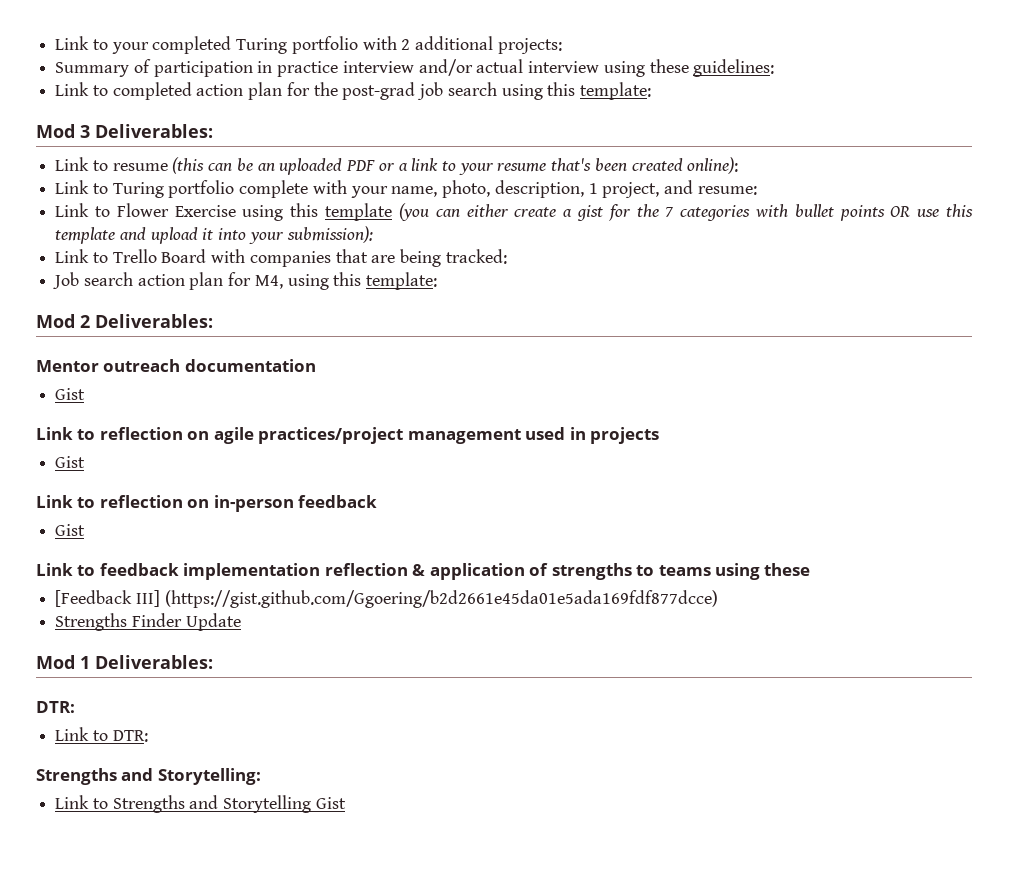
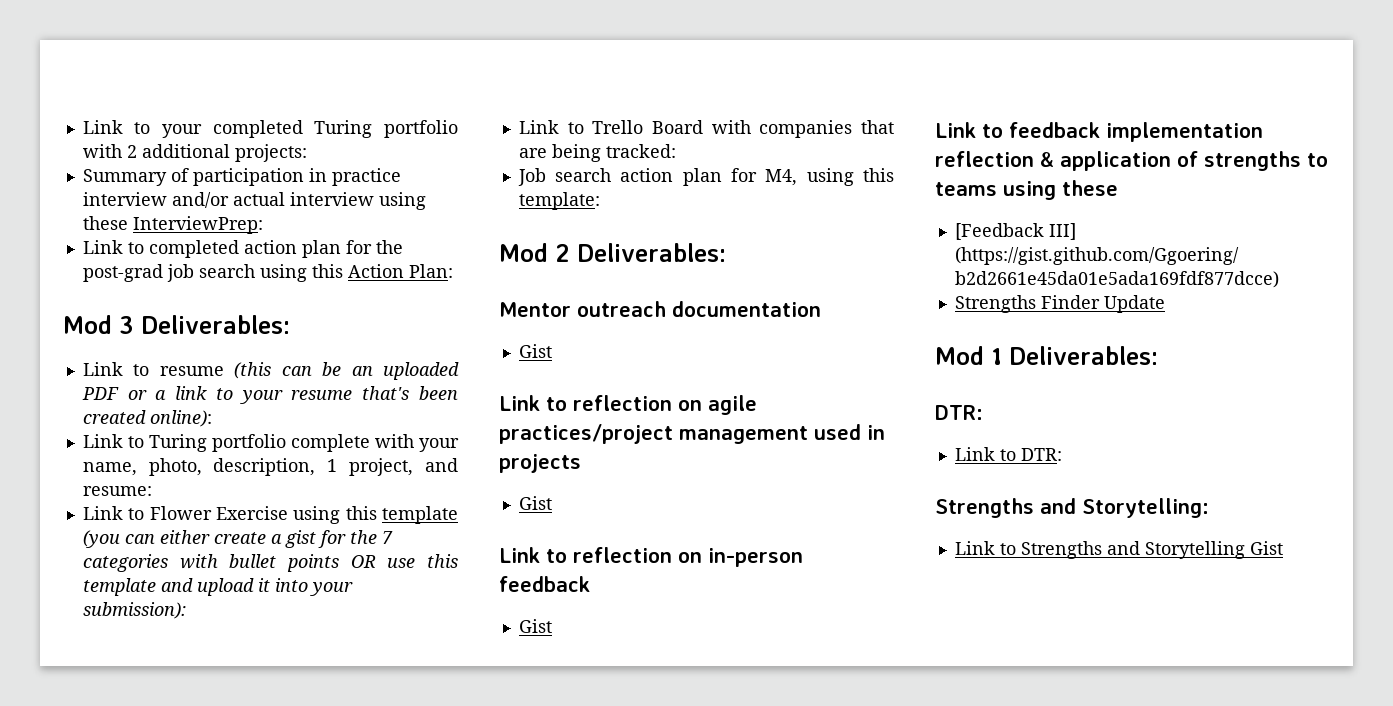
[693,59,775,77] guidelines: -> [132,216,263,234] InterviewPrep:
[579,82,651,100] template: -> [347,264,453,278] Action Plan:

